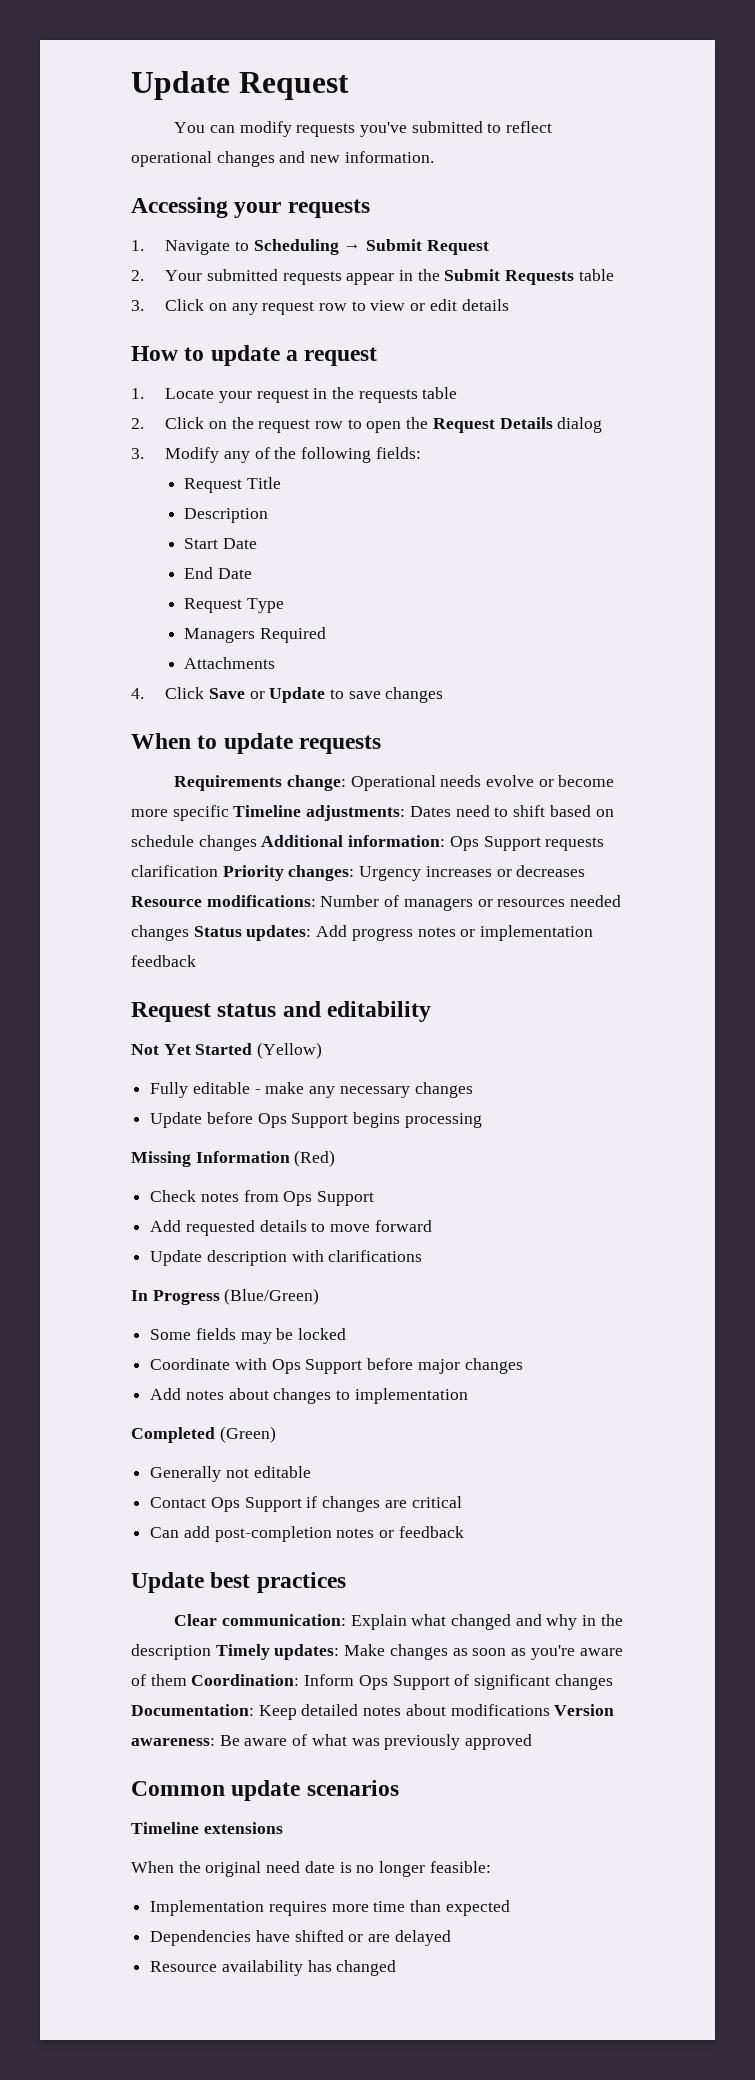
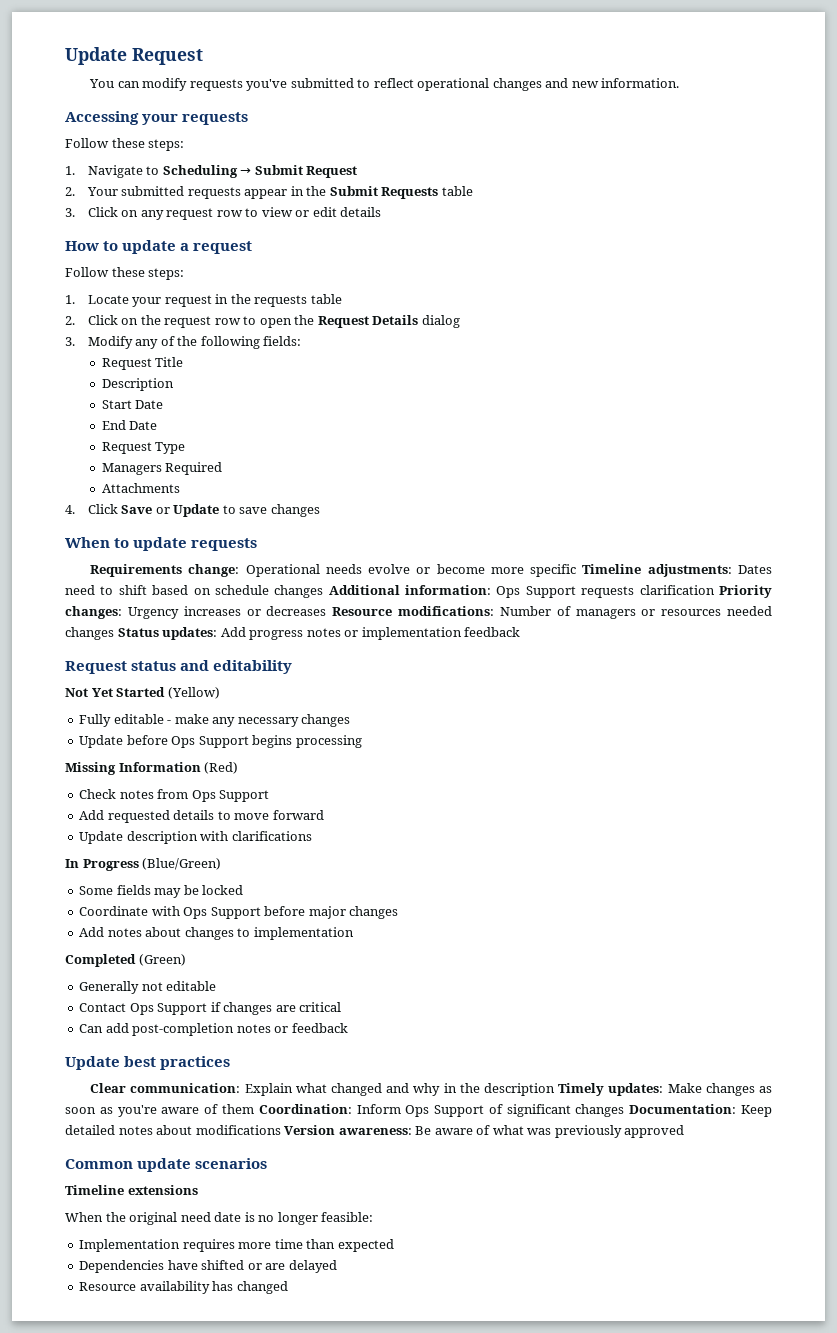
(370, 208) none -> [65,138,185,151] // Follow these steps:
(378, 356) none -> [65,267,185,280] // Follow these steps:

